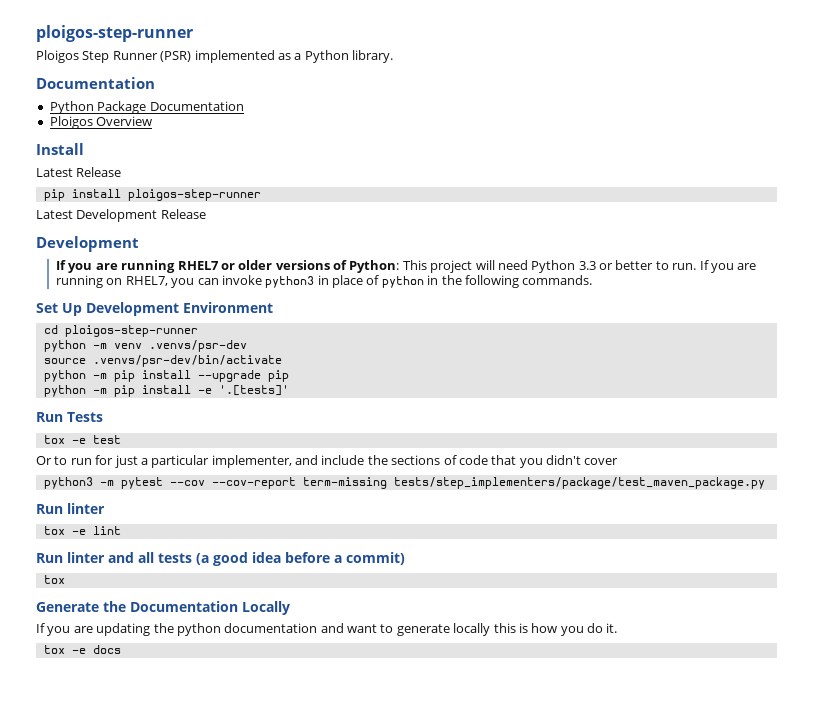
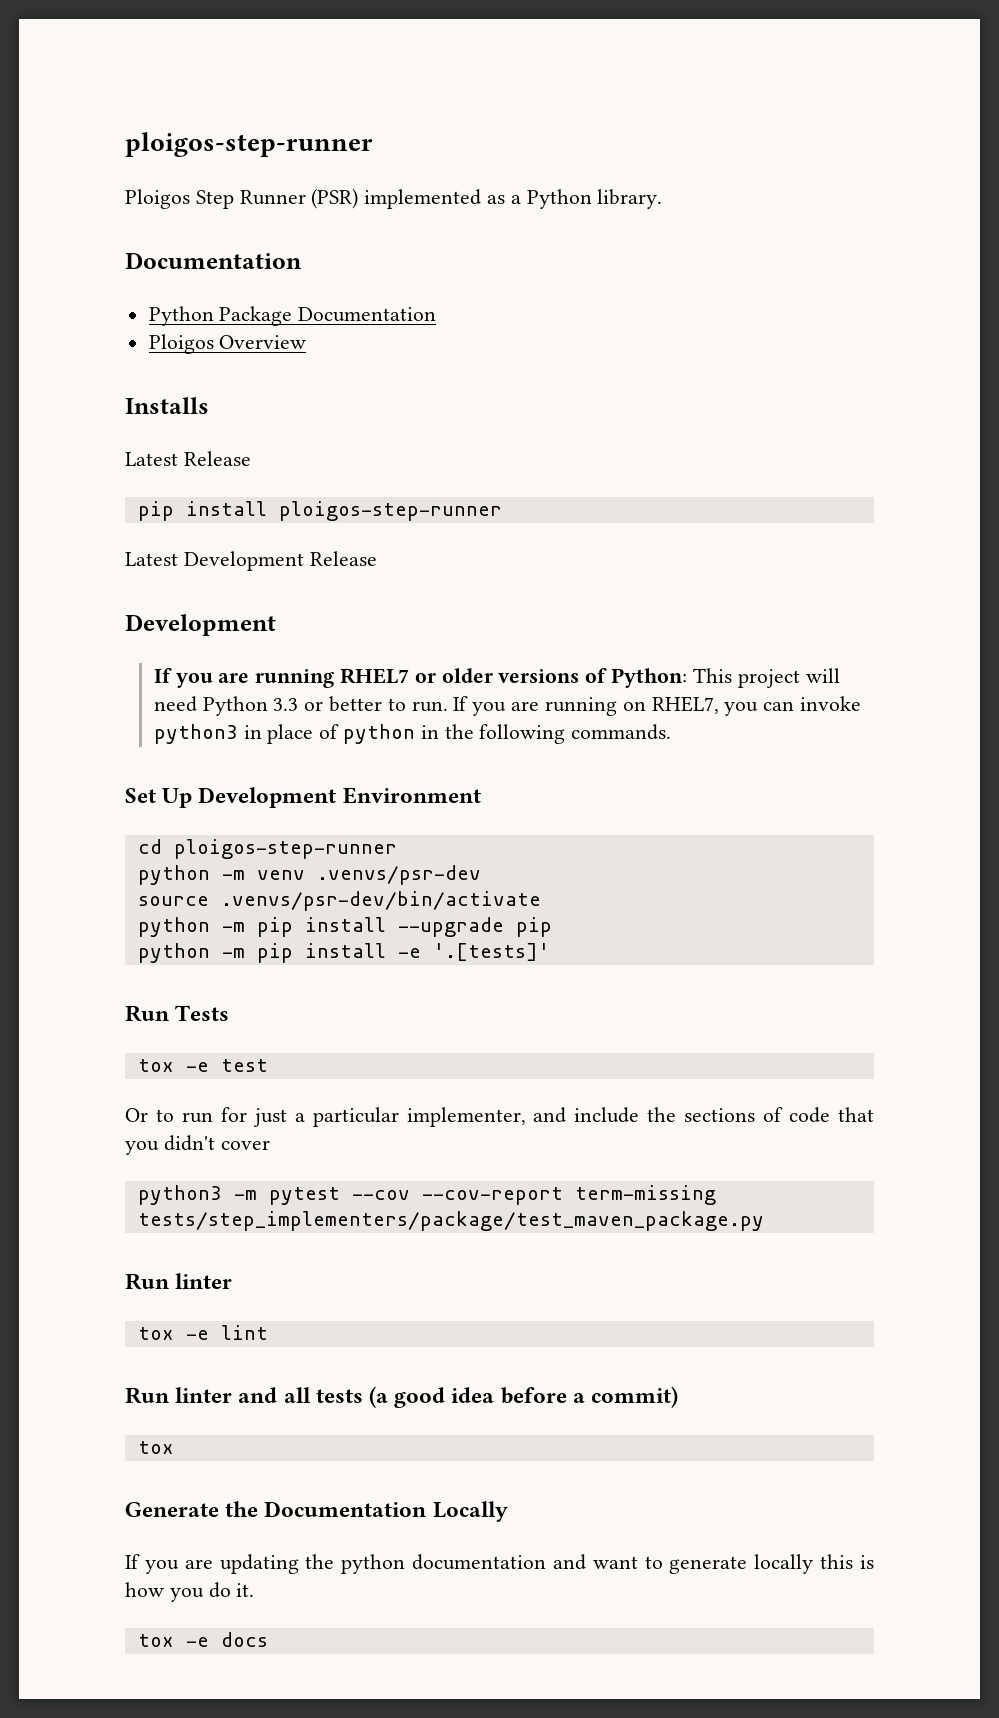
[36,143,84,155] Install -> [125,397,209,414] Installs

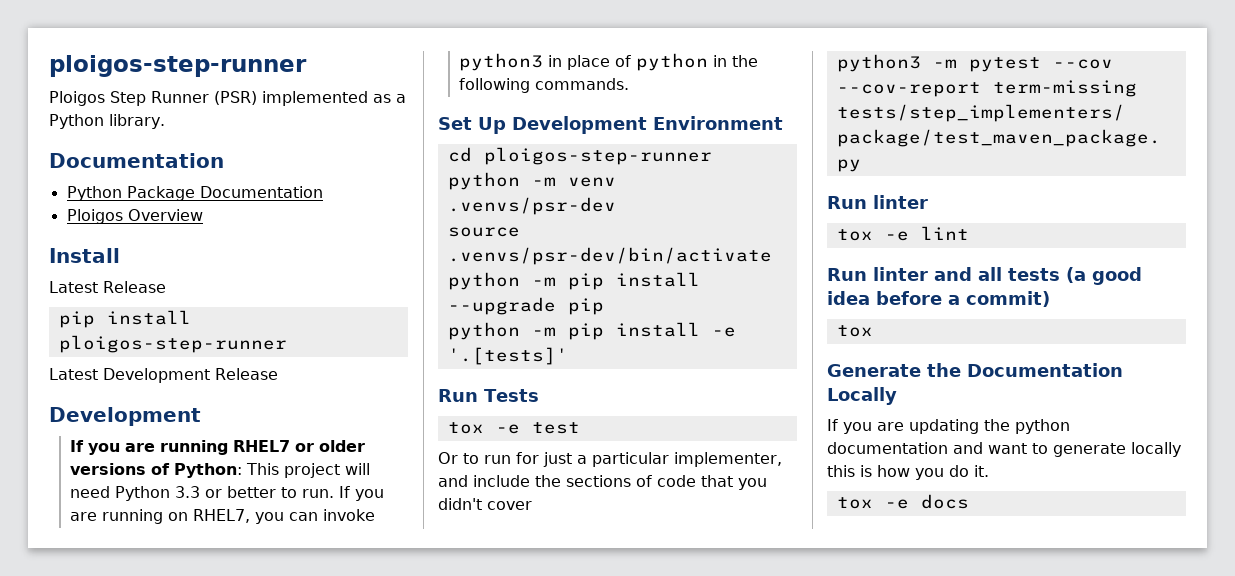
[125,397,209,414] Installs -> [49,248,120,263] Install

